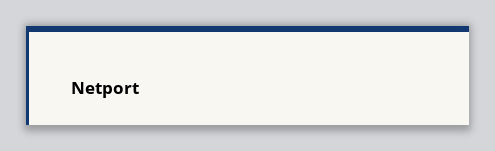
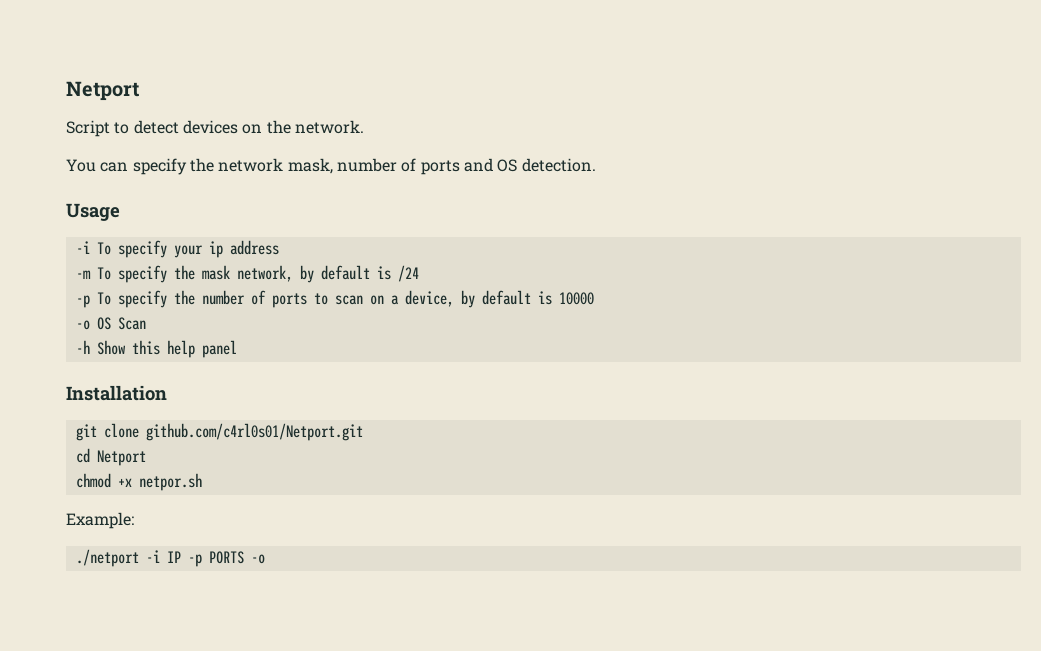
[71,82,139,98] Netport -> [66,81,139,101] [66,120,364,137] [66,158,596,175] [66,203,120,221] [75,240,279,258] [75,265,419,283] [75,290,594,308] [75,317,146,330] [75,340,237,358] [66,385,167,401] [75,423,363,441] [75,448,146,466] [75,473,202,491] [66,512,134,529] [75,549,265,567] Netport // Script to detect devices on the network. // You can specify the network mask, number of ports and OS detection. // Usage // -i To specify your ip address // -m To specify the mask network, by default is /24 // -p To specify the number of ports to scan on a device, by default is 10000 // -o OS Scan // -h Show this help panel // Installation // git clone github.com/c4rl0s01/Netport.git // cd Netport // chmod +x netpor.sh // Example: // ./netport -i IP -p PORTS -o

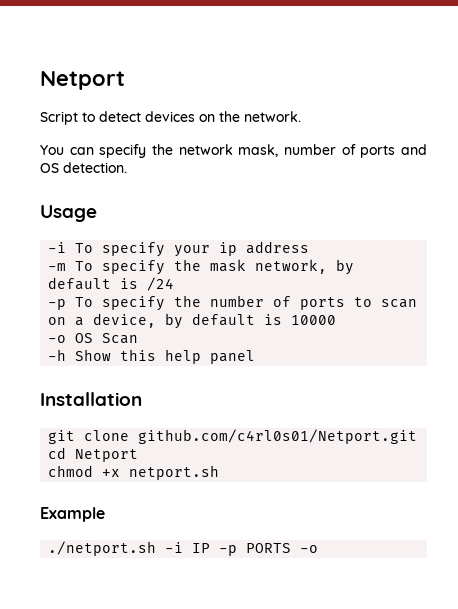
[138,473,202,491] [66,512,134,529] [75,549,139,567] netpor.sh // Example: // ./netport -> [129,465,220,480] [40,507,105,522] [48,541,157,556] netport.sh // Example // ./netport.sh

